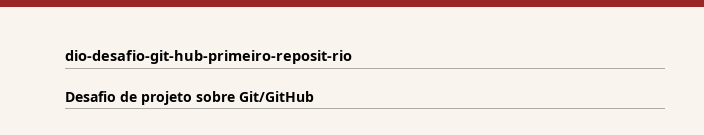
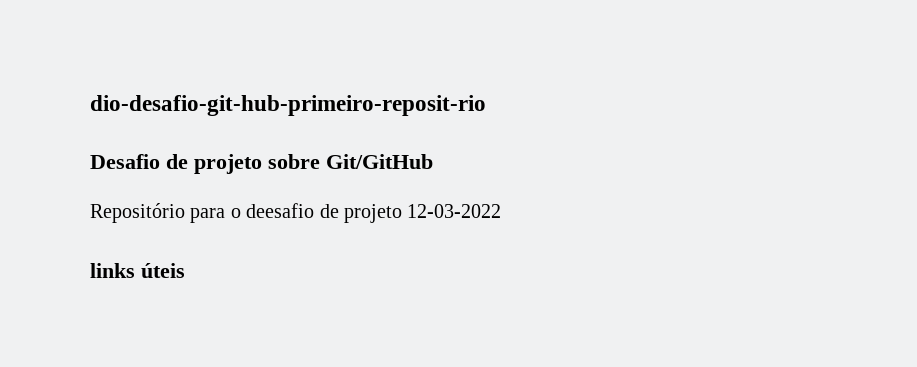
(314, 96) none -> [90,203,502,223] [90,263,185,278] // Repositório para o deesafio de projeto 12-03-2022 // links úteis

